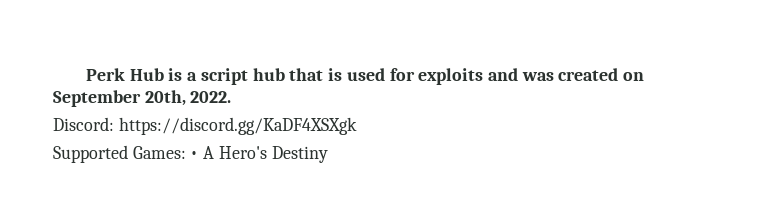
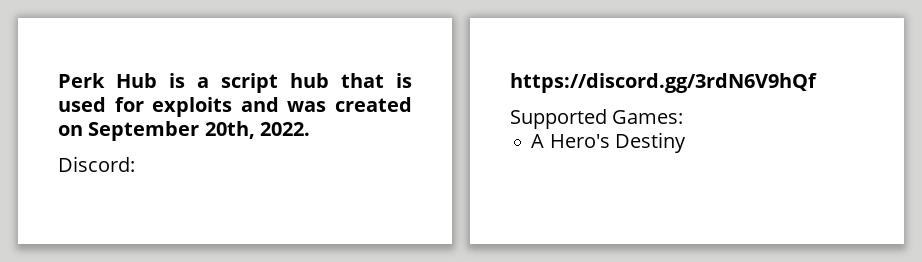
[118,117,357,135] https://discord.gg/KaDF4XSXgk -> [510,73,817,93] https://discord.gg/3rdN6V9hQf
[190,151,199,159] • -> (684, 117) //

